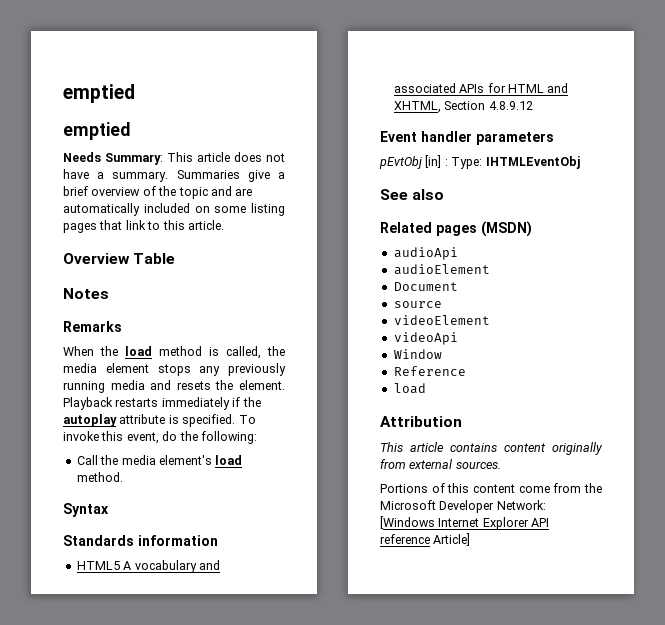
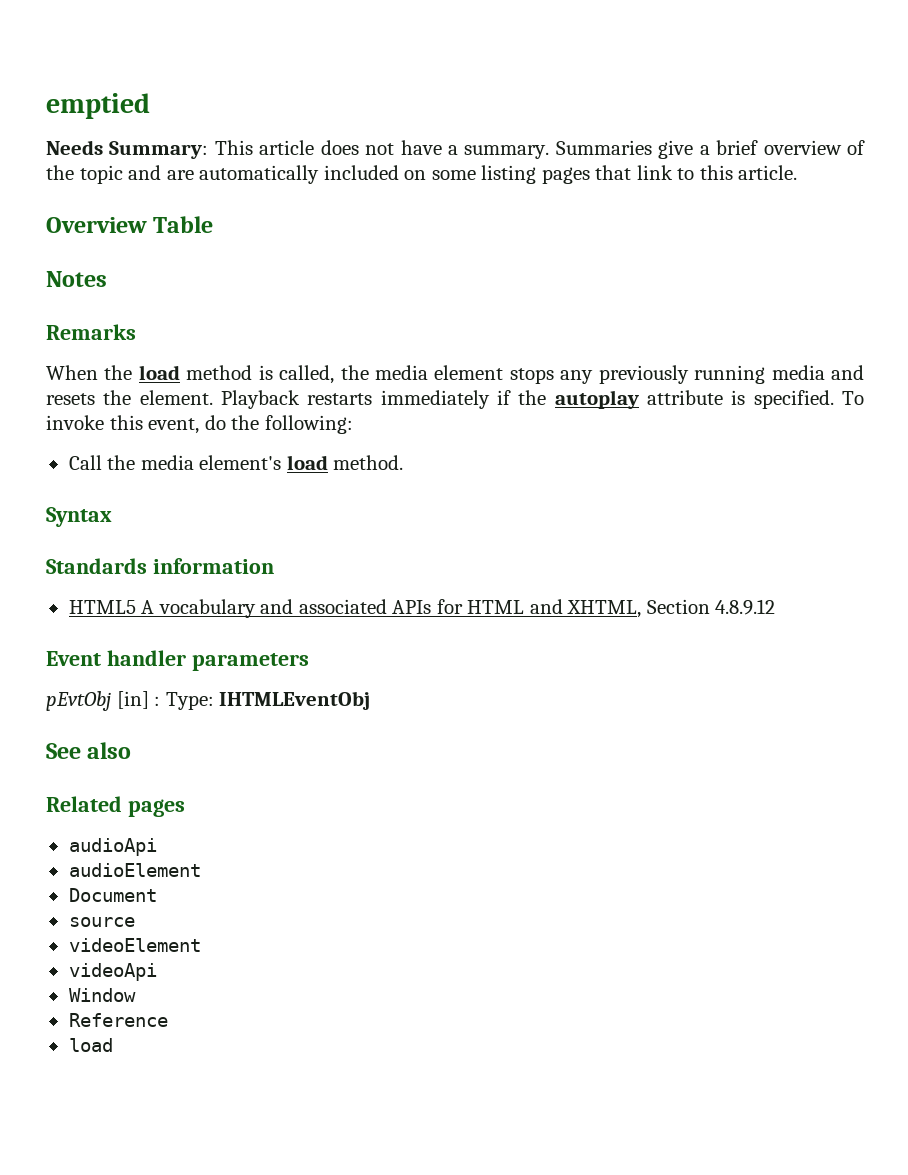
[63,84,135,103] [63,122,130,140] emptied // emptied -> [46,93,150,119] emptied
[480,221,532,237] (MSDN) -> (185, 808) none
[380,416,462,427] [380,442,603,455] [380,459,501,469] [380,483,602,493] [380,500,546,513] [380,516,550,530] [380,533,471,546] // Attribution // This article contains content originally from external sources. // Portions of this content come from the Microsoft Developer Network: [Windows Internet Explorer API reference Article] -> (113, 1045) none

